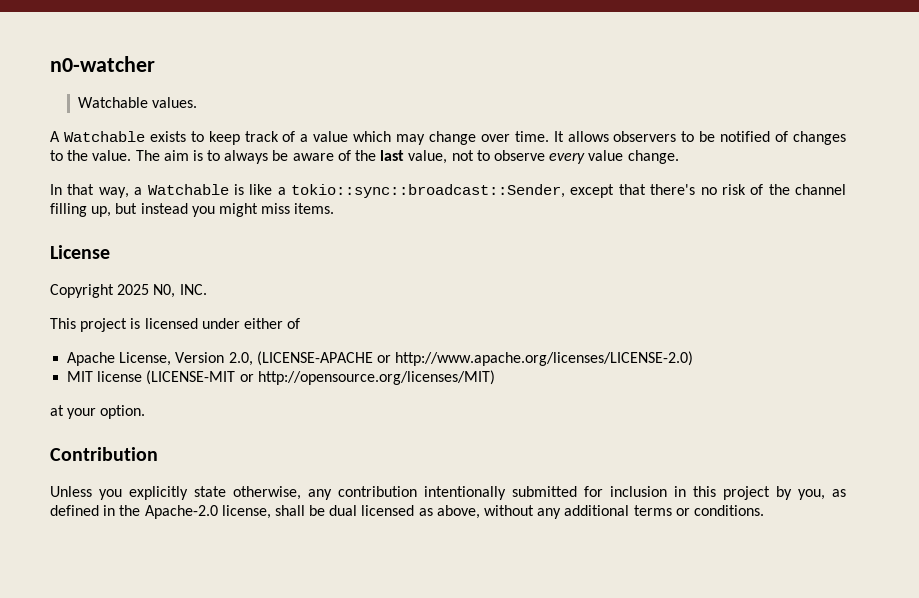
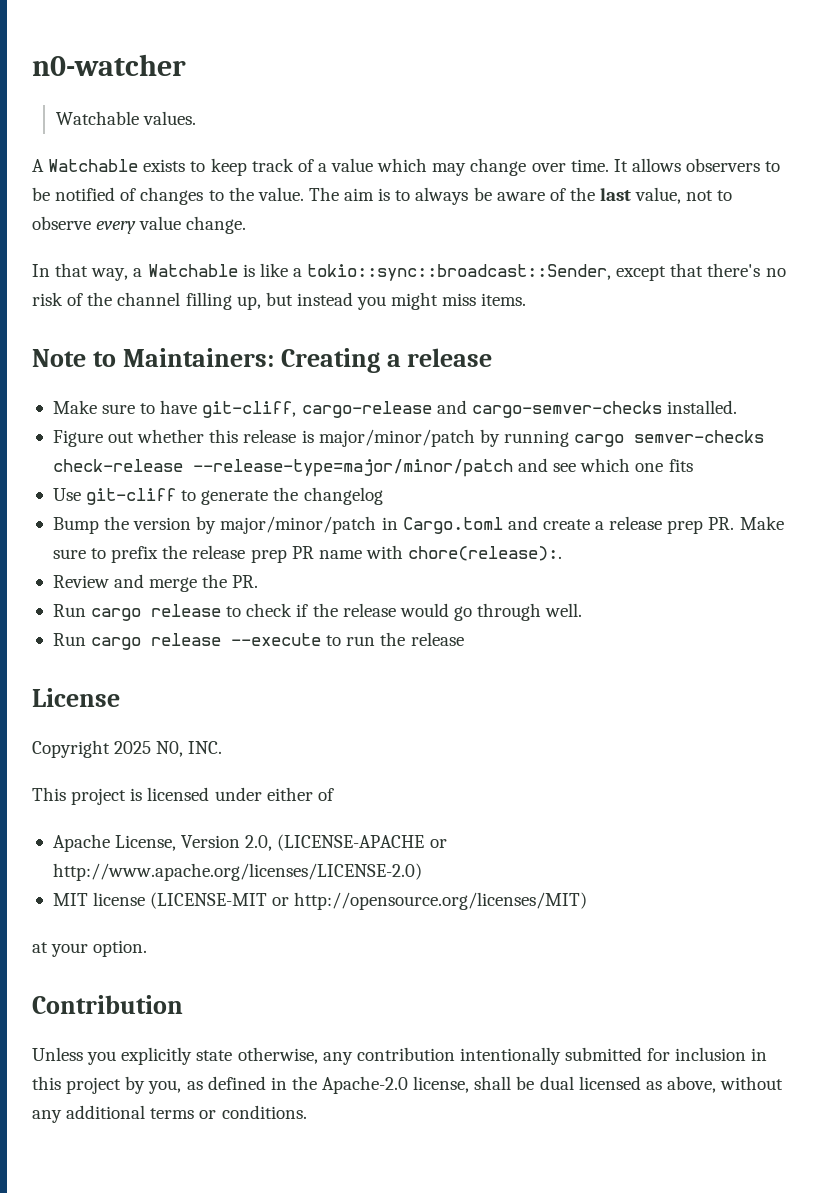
(335, 208) none -> [32,348,493,373] [52,400,737,418] [52,429,765,447] [52,458,693,477] [52,487,383,505] [52,516,784,534] [52,545,563,563] [52,574,259,592] [52,603,583,621] [52,632,464,650] // Note to Maintainers: Creating a release // Make sure to have git-cliff, cargo-release and cargo-semver-checks installed. // Figure out whether this release is major/minor/patch by running cargo semver-checks check-release --release-type=major/minor/patch and see which one fits // Use git-cliff to generate the changelog // Bump the version by major/minor/patch in Cargo.toml and create a release prep PR. Make sure to prefix the release prep PR name with chore(release):. // Review and merge the PR. // Run cargo release to check if the release would go through well. // Run cargo release --execute to run the release

